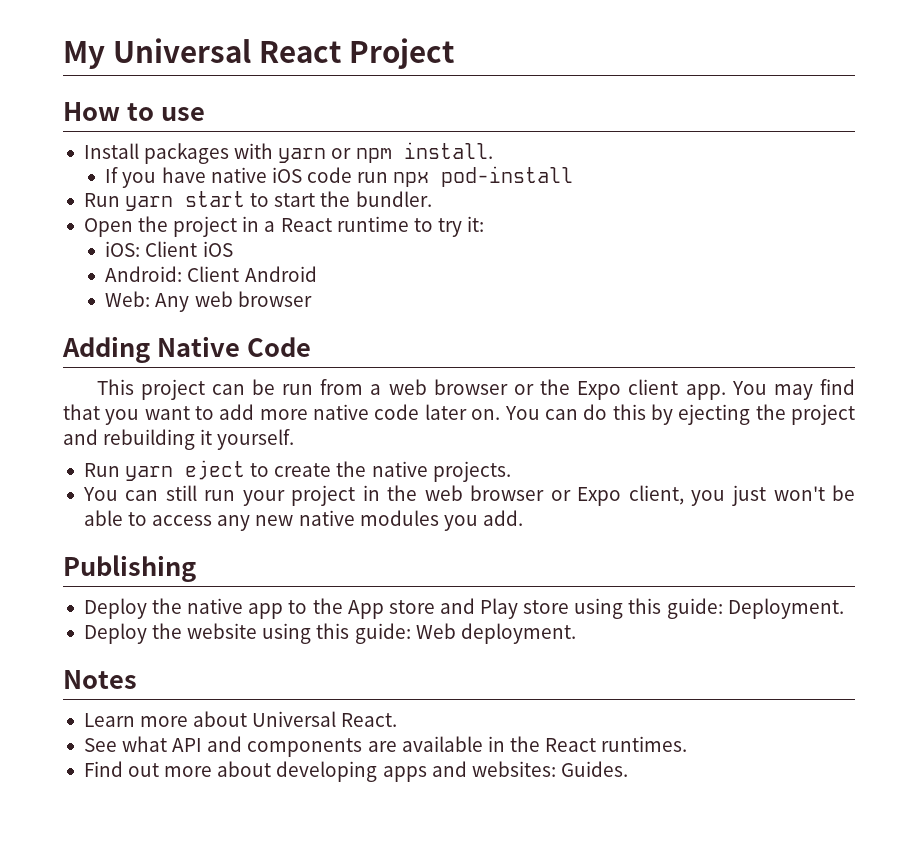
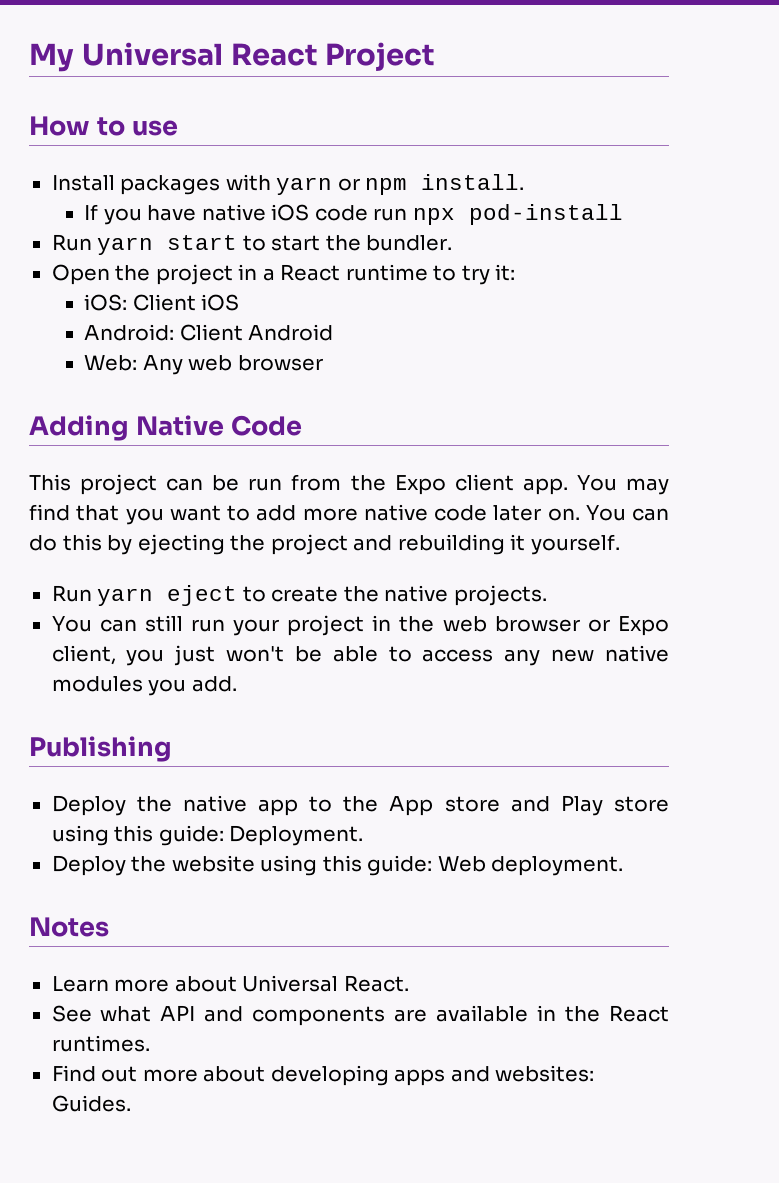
[370,379,534,395] a web browser or -> (342, 482) none

